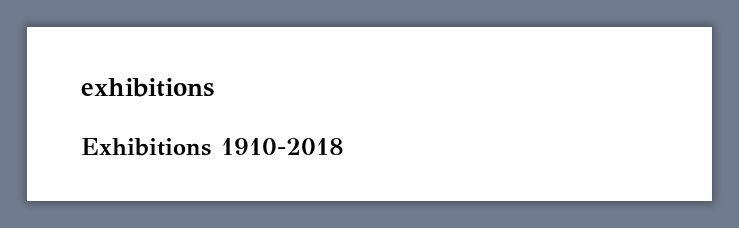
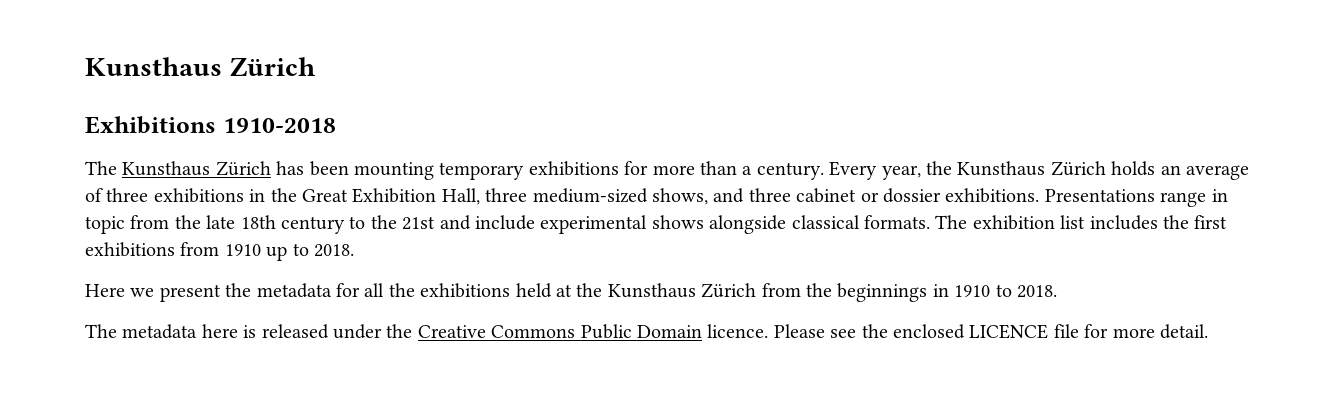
[81,78,214,97] exhibitions -> [85,57,316,76] Kunsthaus Zürich
(344, 146) none -> [85,161,1249,180] [85,188,1228,207] [85,215,1228,234] [85,242,354,261] [85,283,1057,302] [85,324,1208,339] // The Kunsthaus Zürich has been mounting temporary exhibitions for more than a century. Every year, the Kunsthaus Zürich holds an average of three exhibitions in the Great Exhibition Hall, three medium-sized shows, and three cabinet or dossier exhibitions. Presentations range in topic from the late 18th century to the 21st and include experimental shows alongside classical formats. The exhibition list includes the first exhibitions from 1910 up to 2018. // Here we present the metadata for all the exhibitions held at the Kunsthaus Zürich from the beginnings in 1910 to 2018. // The metadata here is released under the Creative Commons Public Domain licence. Please see the enclosed LICENCE file for more detail.

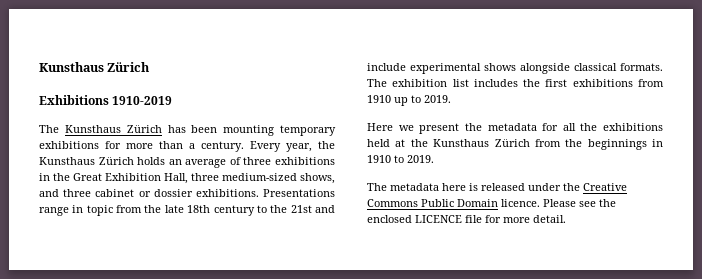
[222,118,336,133] 1910-2018 -> [112,96,173,105] 1910-2019
[314,244,354,257] 2018. -> [424,95,451,103] 2019.
[1016,285,1057,298] 2018. -> [407,155,434,163] 2019.

